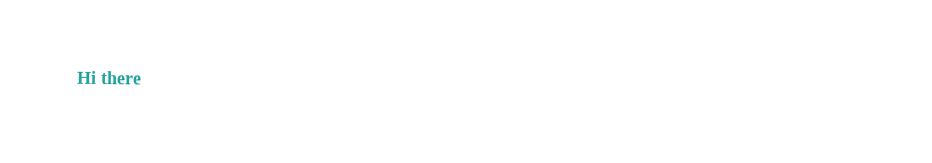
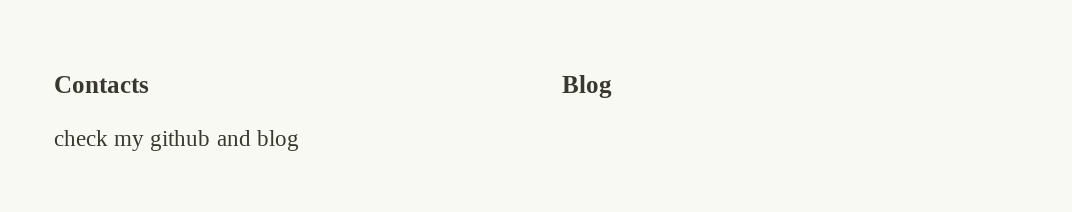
[76,70,142,85] Hi there -> [54,76,149,93] [54,130,299,151] [562,75,612,98] Contacts // check my github and blog // Blog

